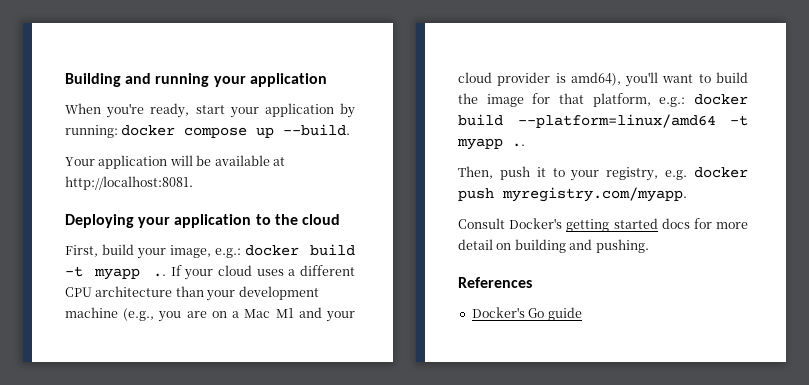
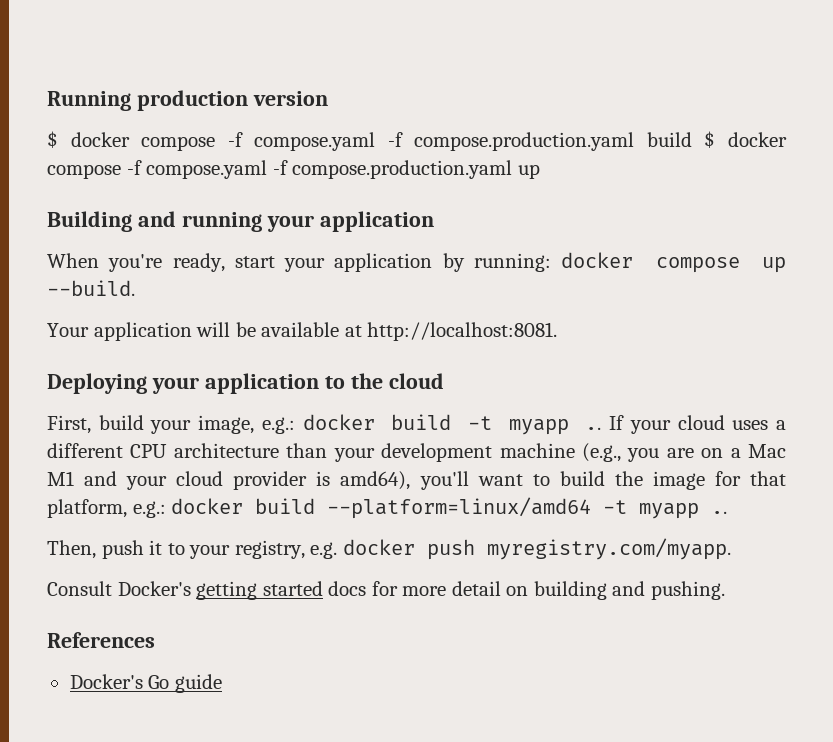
(65, 80) none -> [47,90,328,111] [47,131,787,151] [47,160,540,179] Running production version // $ docker compose -f compose.yaml -f compose.production.yaml build $ docker compose -f compose.yaml -f compose.production.yaml up //

